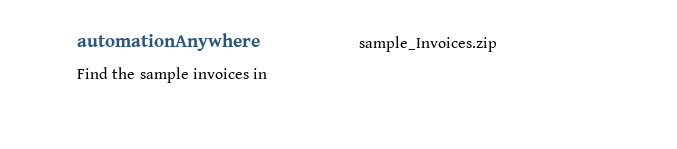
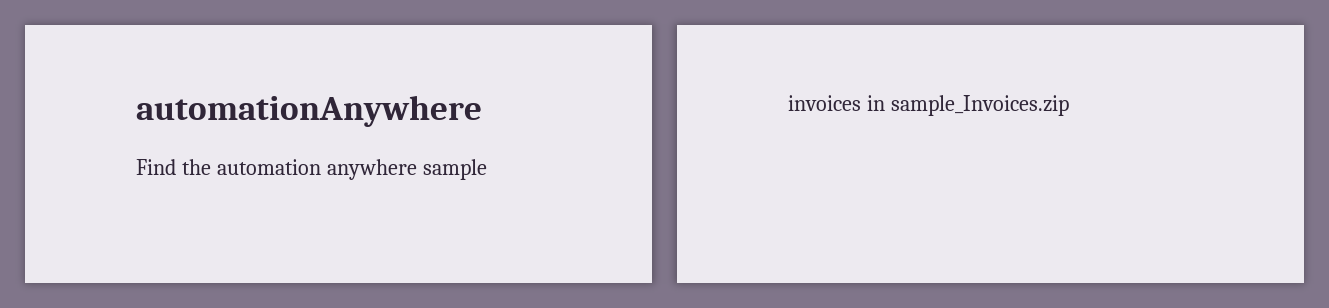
(136, 73) none -> [216,159,417,180] automation anywhere

